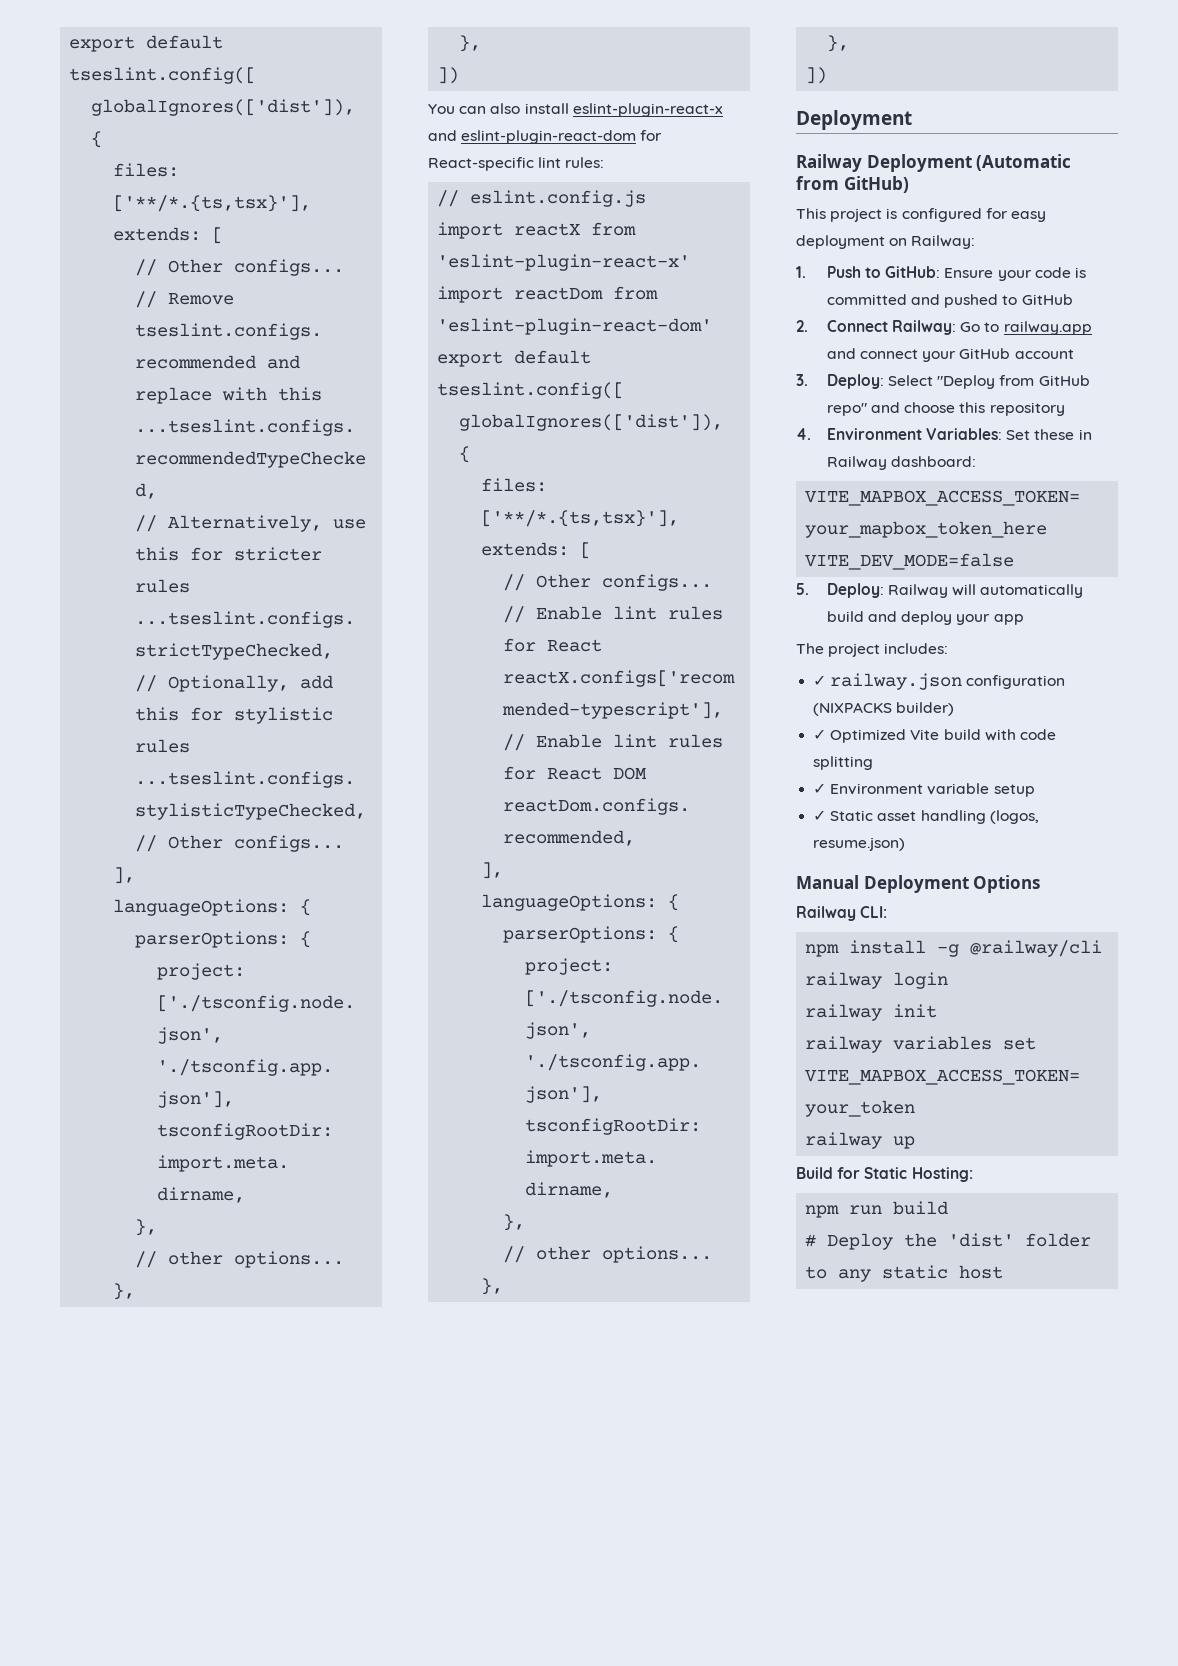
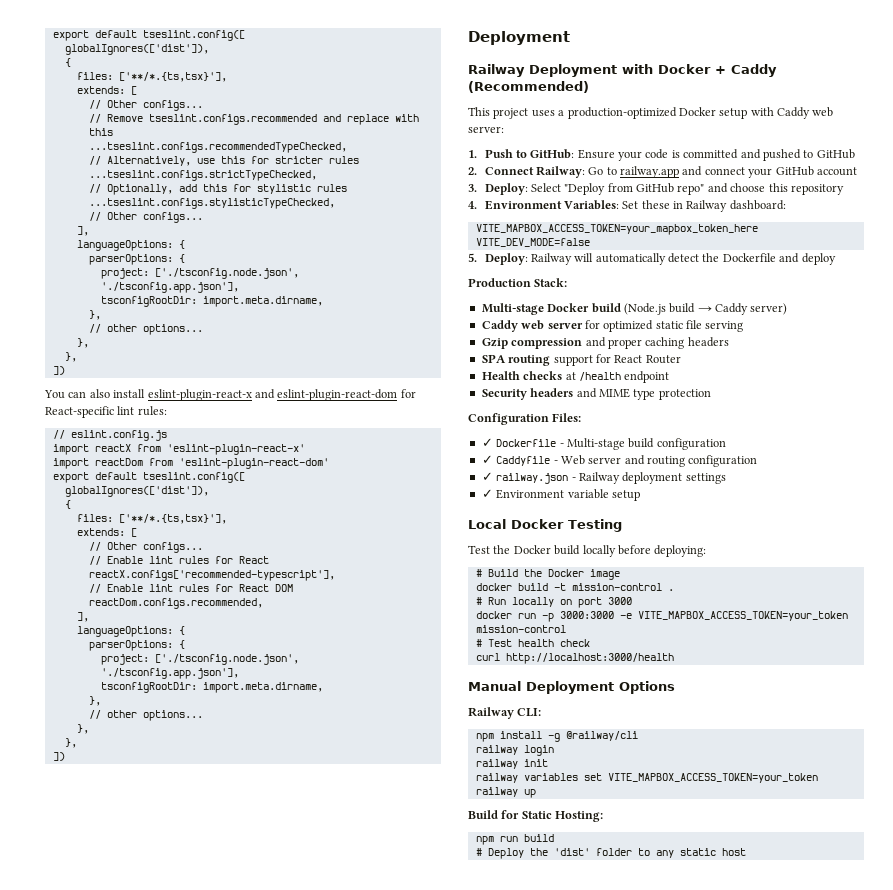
[976,154,1072,171] [796,176,909,193] [796,208,1046,222] [796,235,976,249] (Automatic from GitHub) // This project is configured for easy deployment on Railway: -> [622,64,777,77] [468,81,589,93] [468,107,834,119] [468,126,504,133] with Docker + Caddy (Recommended) // This project uses a production-optimized Docker setup with Caddy web server:
[826,611,864,622] build -> [667,253,776,263] detect the Dockerfile
[956,614,1024,625] [796,643,949,657] [813,673,1066,690] [813,702,955,716] [813,729,1056,743] [813,756,874,770] [813,783,1035,797] [813,810,1039,824] [813,837,906,851] your app // The project includes: // ✓ railway.json configuration (NIXPACKS builder) // ✓ Optimized Vite build with code splitting // ✓ Environment variable setup // ✓ Static asset handling (logos, resume.json) -> [468,278,568,287] [481,303,788,315] [481,320,744,332] [481,337,729,349] [481,354,681,366] [481,371,670,383] [481,388,711,400] [468,413,582,425] [481,438,726,450] [481,455,758,467] [481,472,726,484] [481,489,640,501] [468,519,622,532] [468,545,707,557] [475,569,620,580] [475,583,674,591] [475,597,632,608] [475,611,848,622] [475,625,566,633] [475,639,590,647] [475,653,674,664] // Production Stack: // Multi-stage Docker build (Node.js build → Caddy server) // Caddy web server for optimized static file serving // Gzip compression and proper caching headers // SPA routing support for React Router // Health checks at /health endpoint // Security headers and MIME type protection // Configuration Files: // ✓ Dockerfile - Multi-stage build configuration // ✓ Caddyfile - Web server and routing configuration // ✓ railway.json - Railway deployment settings // ✓ Environment variable setup // Local Docker Testing // Test the Docker build locally before deploying: // # Build the Docker image // docker build -t mission-control . // # Run locally on port 3000 // docker run -p 3000:3000 -e VITE_MAPBOX_ACCESS_TOKEN=your_token mission-control // # Test health check // curl http://localhost:3000/health

